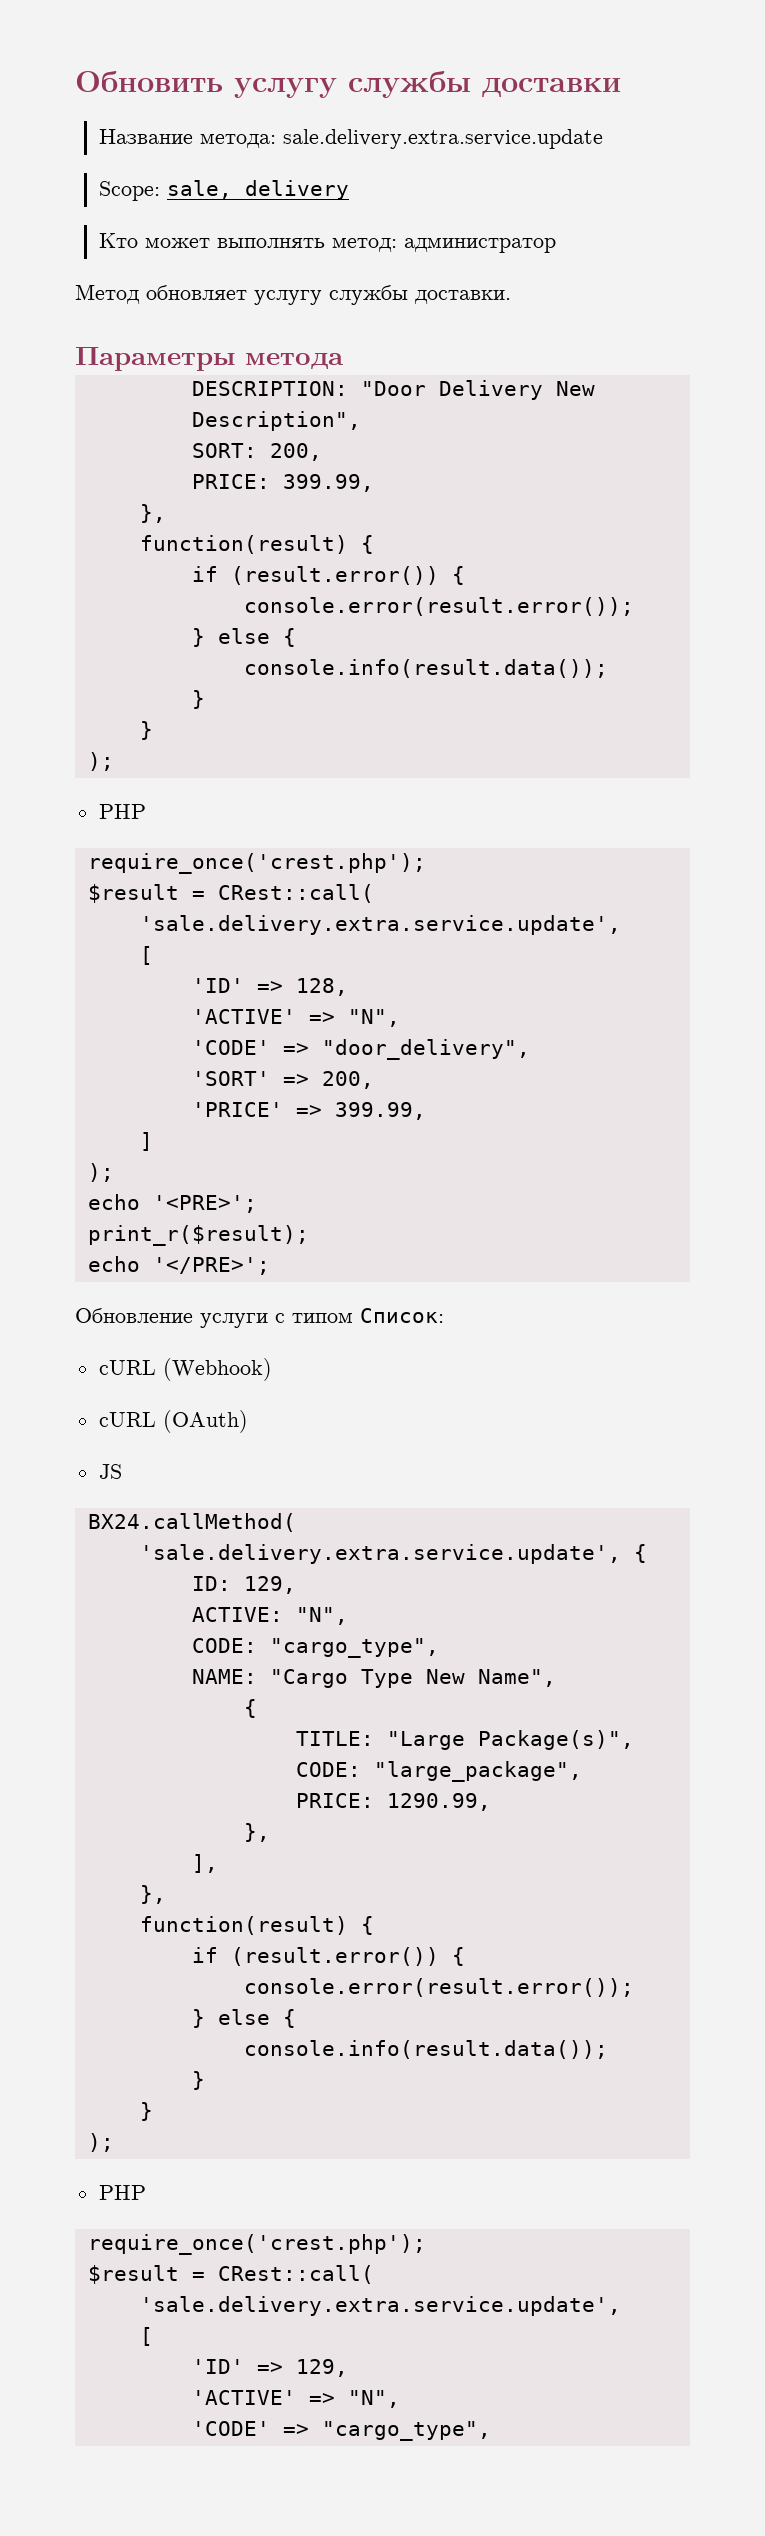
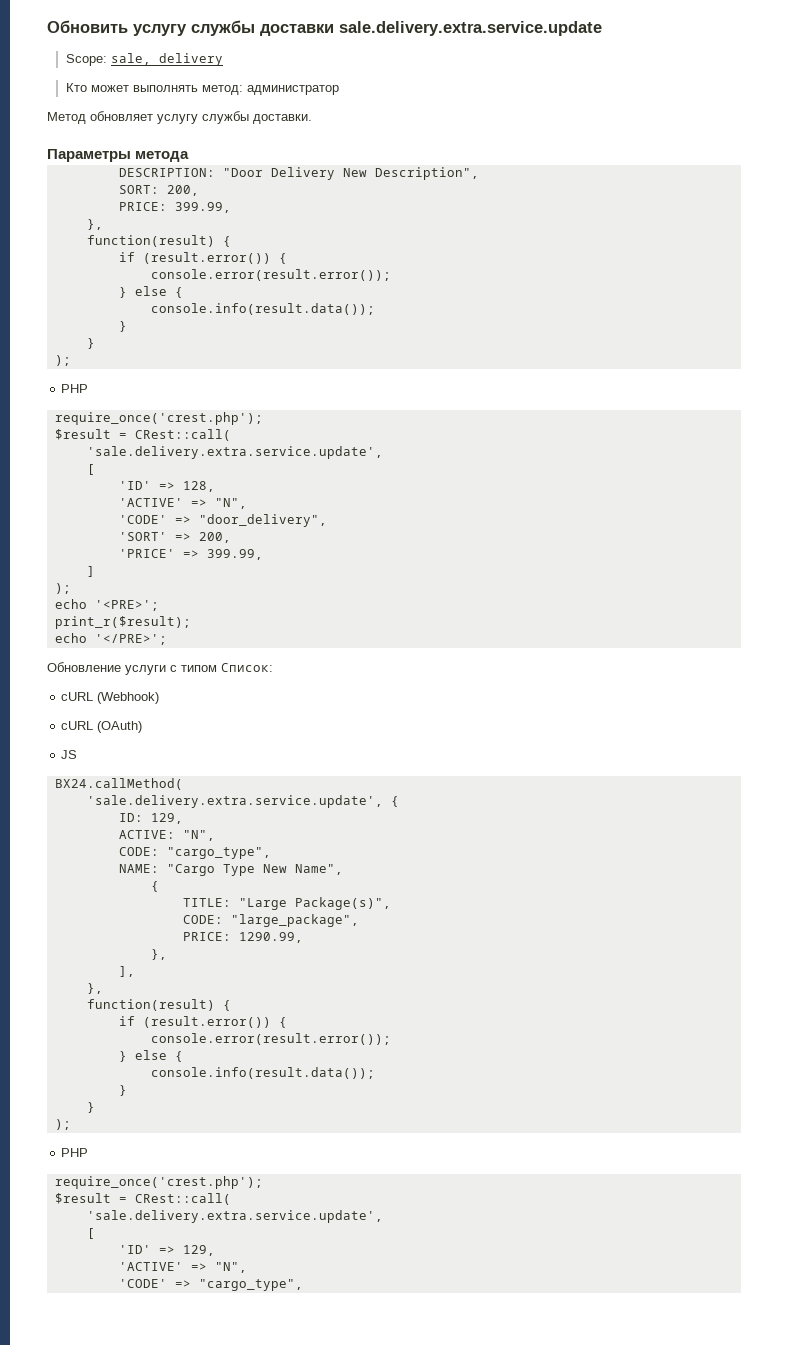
[99,129,277,148] // Название метода: -> (334, 30) none

